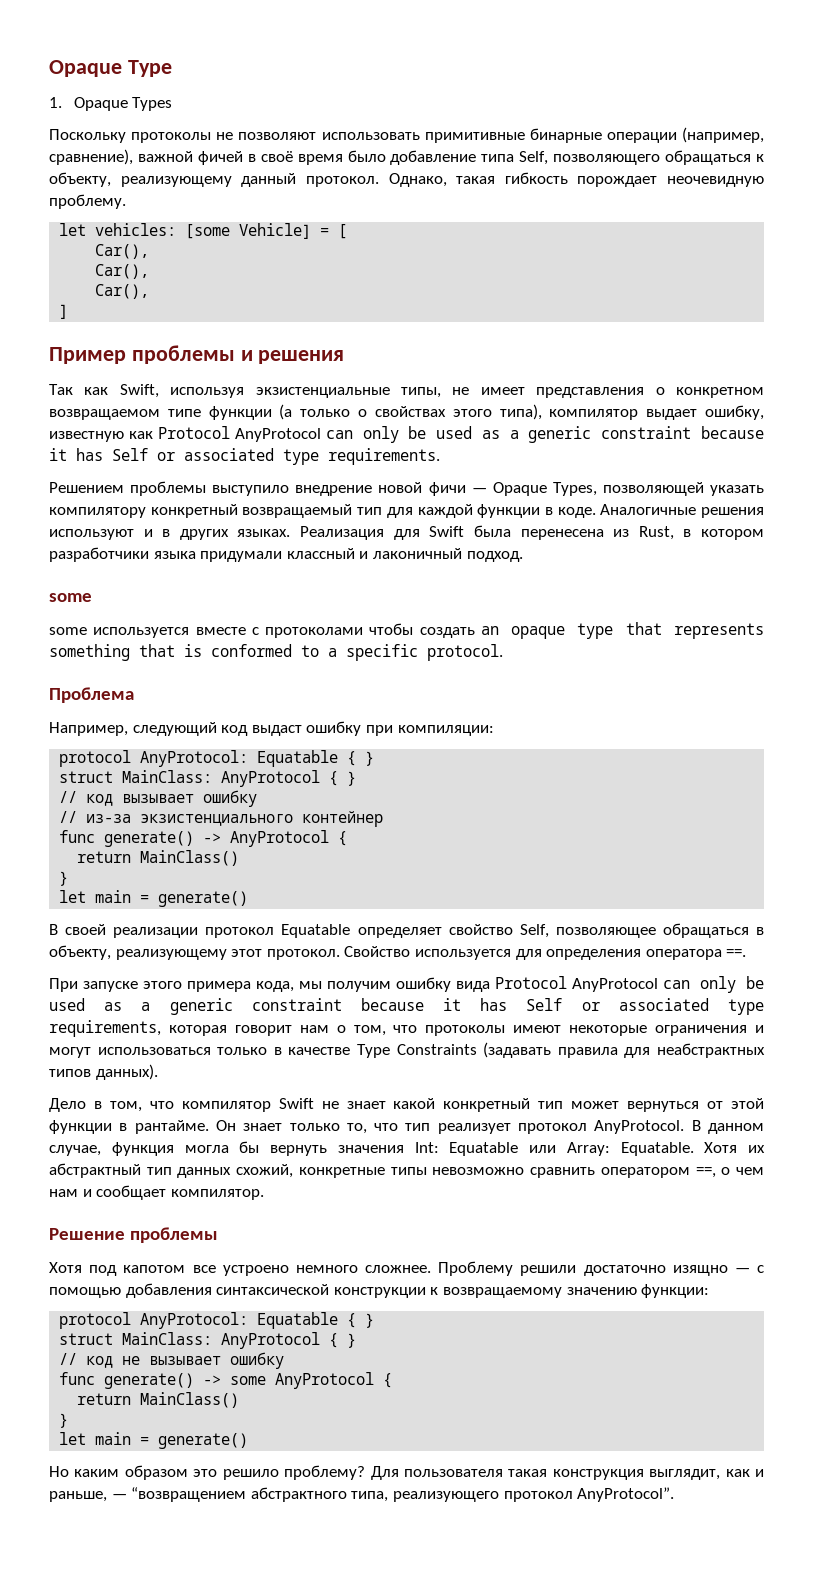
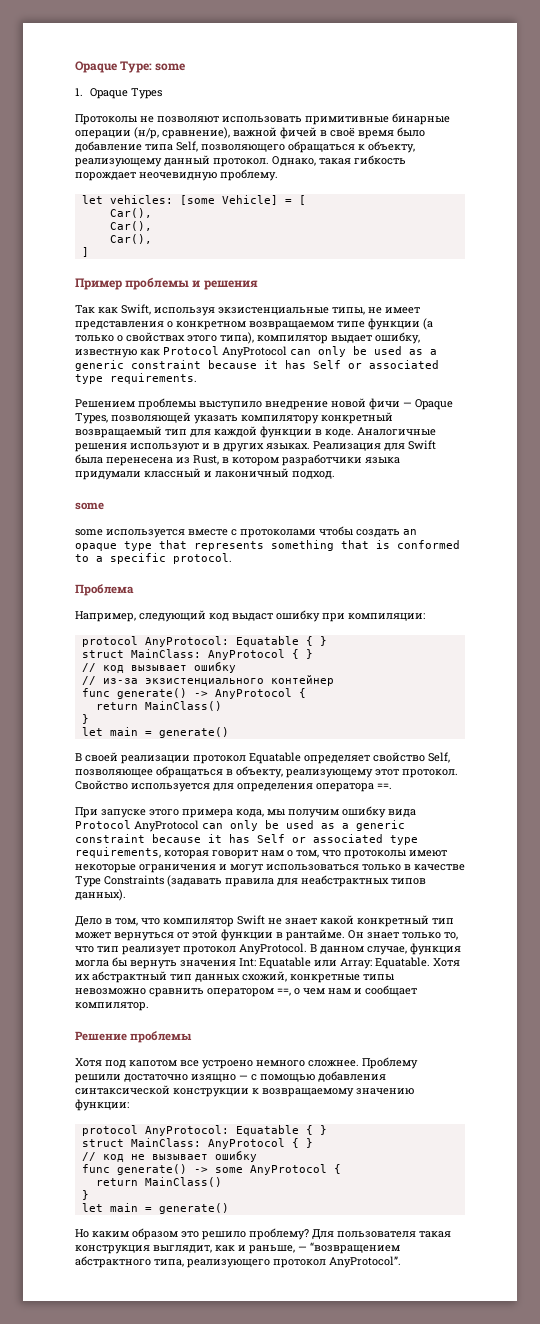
[49,60,172,77] Opaque Type -> [75,61,186,73] Opaque Type: some
[49,129,212,143] Поскольку протоколы -> [75,114,137,125] Протоколы
[682,127,764,143] (например, -> [134,127,159,139] (н/р,

